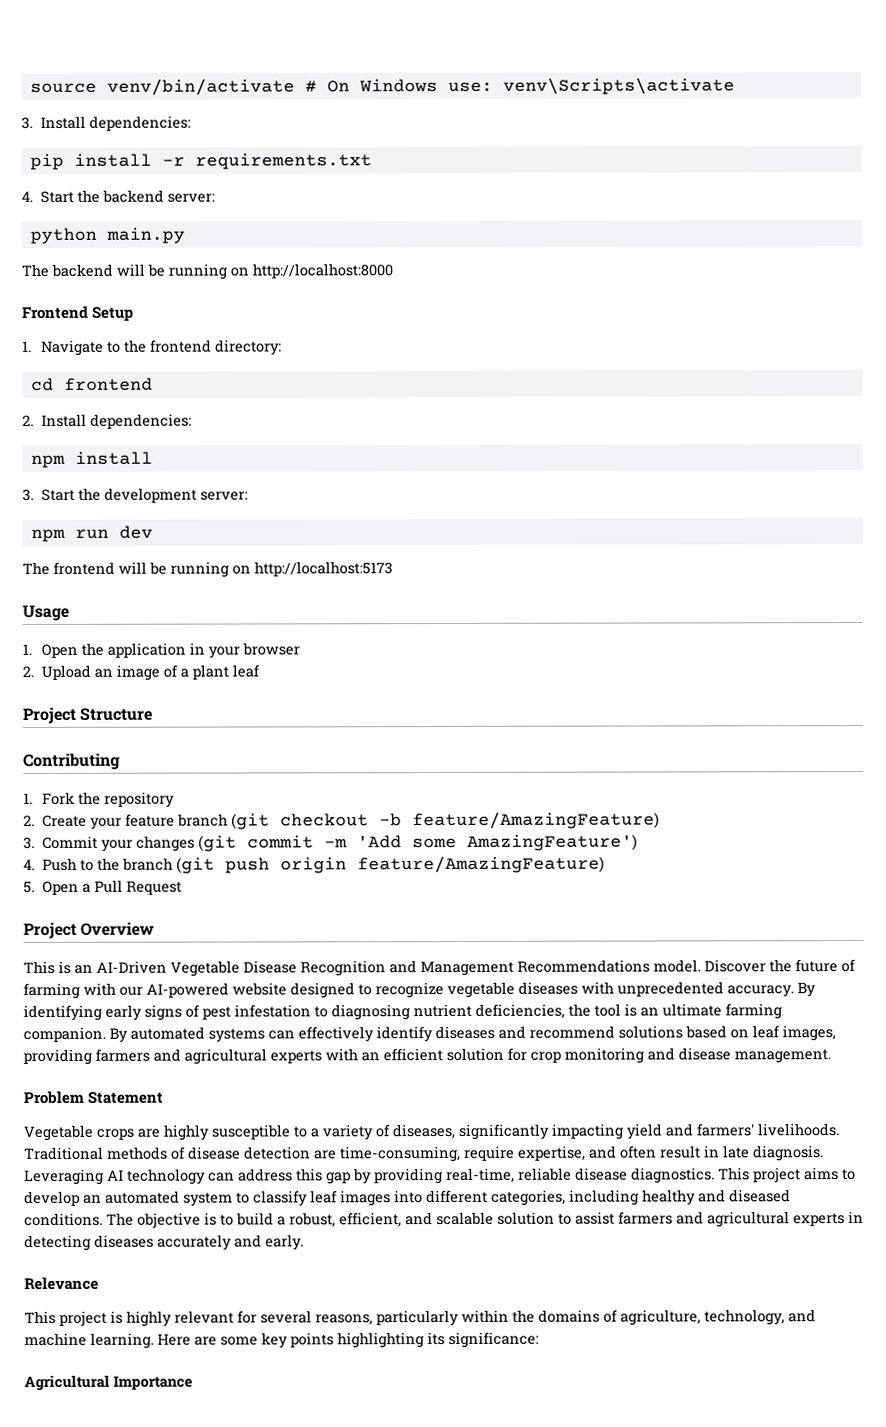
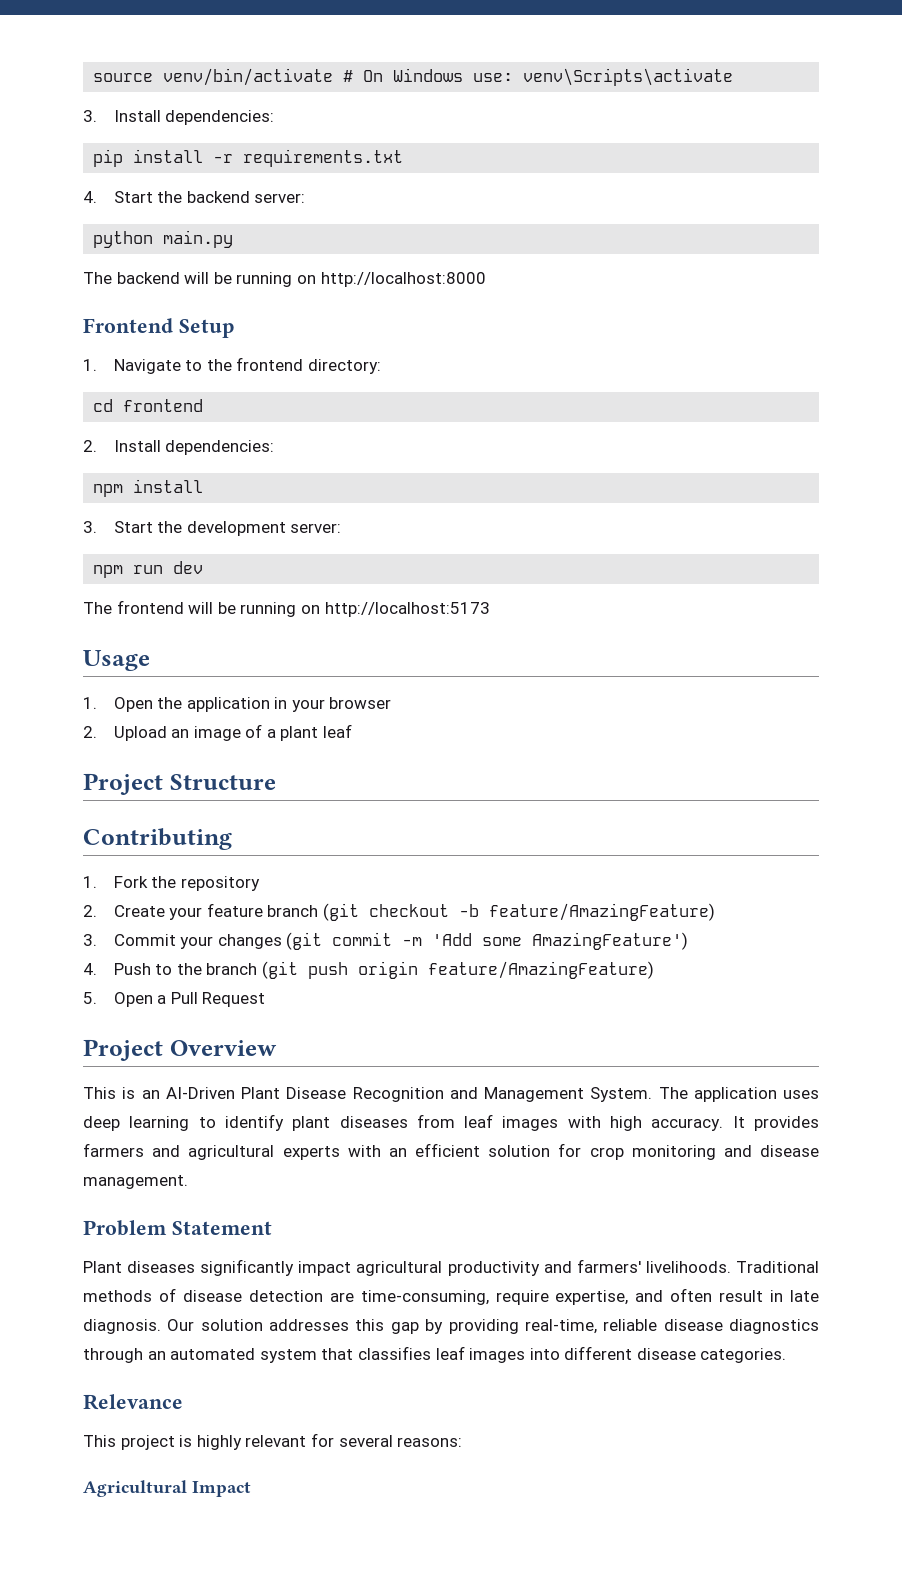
[170,960,240,977] Vegetable -> [241,1087,280,1099] Plant
[517,958,856,973] [23,981,816,1000] [23,1003,782,1022] [23,1025,836,1043] [23,1048,92,1066] Recommendations model. Discover the future of farming with our AI-powered website designed to recognize vegetable diseases with unprecedented accuracy. By identifying early signs of pest infestation to diagnosing nutrient deficiencies, the tool is an ultimate farming companion. By automated systems can effectively identify diseases and recommend solutions based on leaf images, providing -> [590,1087,819,1102] [83,1114,819,1131] System. The application uses deep learning to identify plant diseases from leaf images with high accuracy. It provides
[24,1123,663,1142] Vegetable crops are highly susceptible to a variety of diseases, significantly impacting yield -> [83,1259,540,1276] Plant diseases significantly impact agricultural productivity
[24,1168,293,1186] Leveraging AI technology can address -> [167,1319,350,1331] Our solution addresses
[631,1167,856,1184] [24,1190,80,1207] diagnostics. This project aims to develop -> [729,1319,820,1334] [83,1348,143,1363] diagnostics through
[236,1190,308,1207] to classify -> [321,1346,431,1360] that classifies
[491,1189,791,1206] [24,1210,864,1229] [24,1234,304,1252] categories, including healthy and diseased conditions. The objective is to build a robust, efficient, and scalable solution to assist farmers and agricultural experts in detecting diseases accurately and early. -> [636,1348,787,1363] disease categories.
[315,1309,816,1327] [24,1331,539,1349] reasons, particularly within the domains of agriculture, technology, and machine learning. Here are some key points highlighting its significance: -> [397,1437,463,1447] reasons:
[113,1375,193,1390] Importance -> [192,1481,251,1497] Impact

